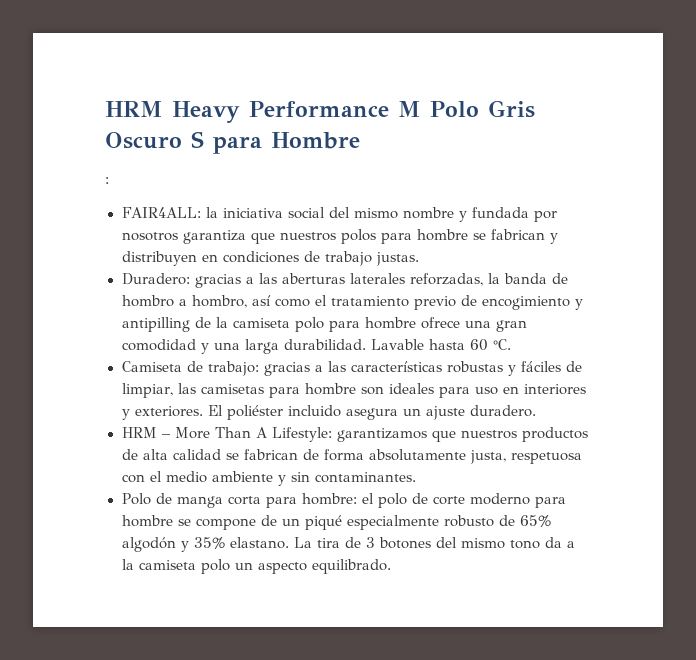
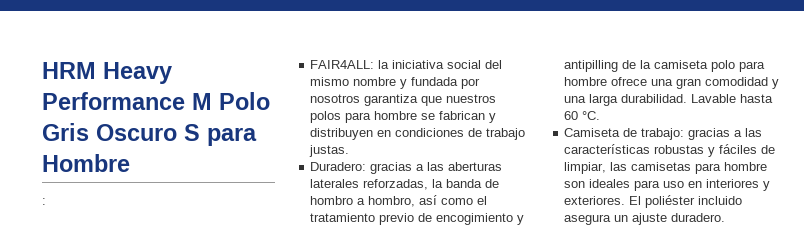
[121,427,588,442] [121,449,582,464] [121,471,416,486] [121,493,566,508] [121,515,551,530] [121,537,575,552] [121,559,391,574] // HRM – More Than A Lifestyle: garantizamos que nuestros productos de alta calidad se fabrican de forma absolutamente justa, respetuosa con el medio ambiente y sin contaminantes. // Polo de manga corta para hombre: el polo de corte moderno para hombre se compone de un piqué especialmente robusto de 65% algodón y 35% elastano. La tira de 3 botones del mismo tono da a la camiseta polo un aspecto equilibrado. -> (726, 217) none

